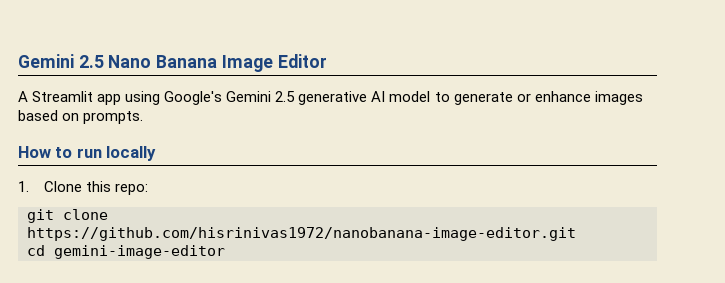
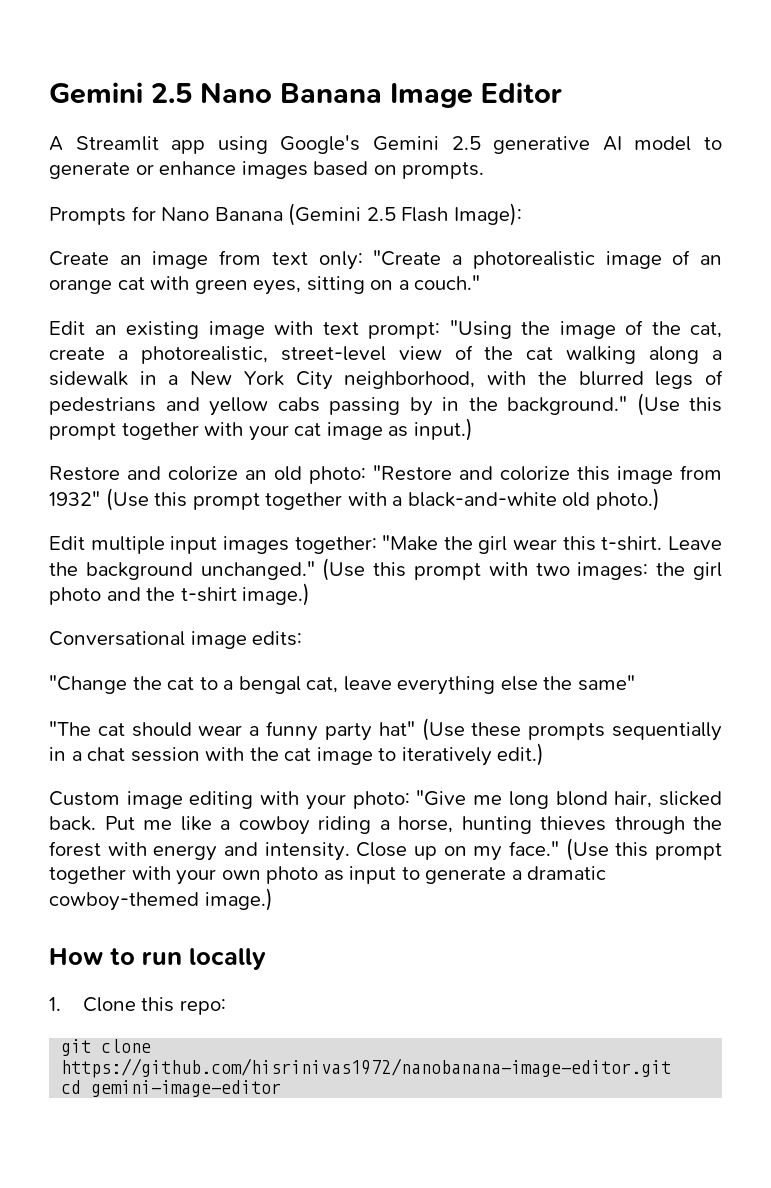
(144, 117) none -> [49,203,522,226] [49,250,723,270] [49,275,481,295] [49,320,722,339] [49,345,722,364] [49,370,724,390] [49,393,722,416] [49,418,473,441] [49,465,722,484] [49,488,660,511] [49,535,722,554] [49,558,722,581] [49,583,311,606] [49,631,303,649] [49,675,635,695] [49,718,722,741] [49,743,545,766] [49,790,723,810] [49,816,722,835] [49,838,722,861] [49,866,607,885] [49,888,273,911] // Prompts for Nano Banana (Gemini 2.5 Flash Image): // Create an image from text only: "Create a photorealistic image of an orange cat with green eyes, sitting on a couch." // Edit an existing image with text prompt: "Using the image of the cat, create a photorealistic, street-level view of the cat walking along a sidewalk in a New York City neighborhood, with the blurred legs of pedestrians and yellow cabs passing by in the background." (Use this prompt together with your cat image as input.) // Restore and colorize an old photo: "Restore and colorize this image from 1932" (Use this prompt together with a black-and-white old photo.) // Edit multiple input images together: "Make the girl wear this t-shirt. Leave the background unchanged." (Use this prompt with two images: the girl photo and the t-shirt image.) // Conversational image edits: // "Change the cat to a bengal cat, leave everything else the same" // "The cat should wear a funny party hat" (Use these prompts sequentially in a chat session with the cat image to iteratively edit.) // Custom image editing with your photo: "Give me long blond hair, slicked back. Put me like a cowboy riding a horse, hunting thieves through the forest with energy and intensity. Close up on my face." (Use this prompt together with your own photo as input to generate a dramatic cowboy-themed image.)

